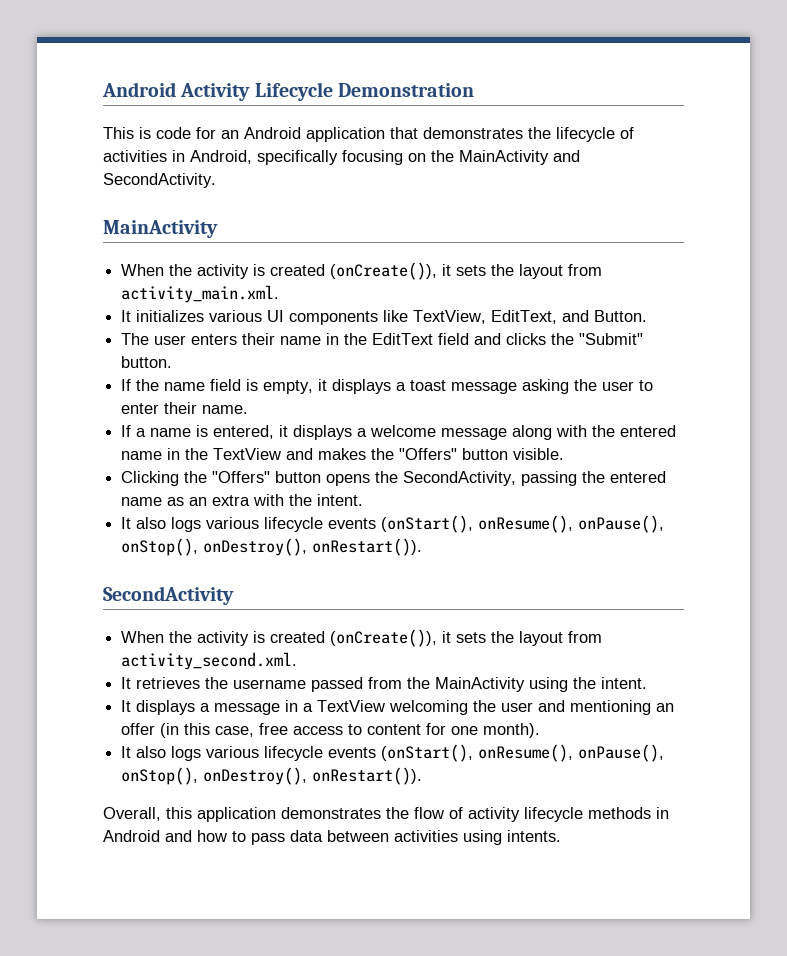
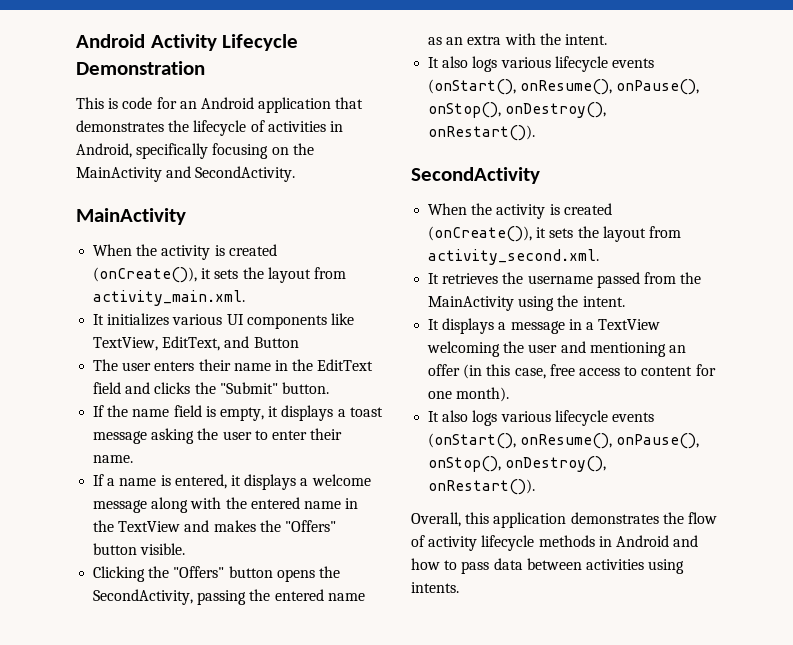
[594,310,648,322] Button. -> [253,337,299,348] Button

